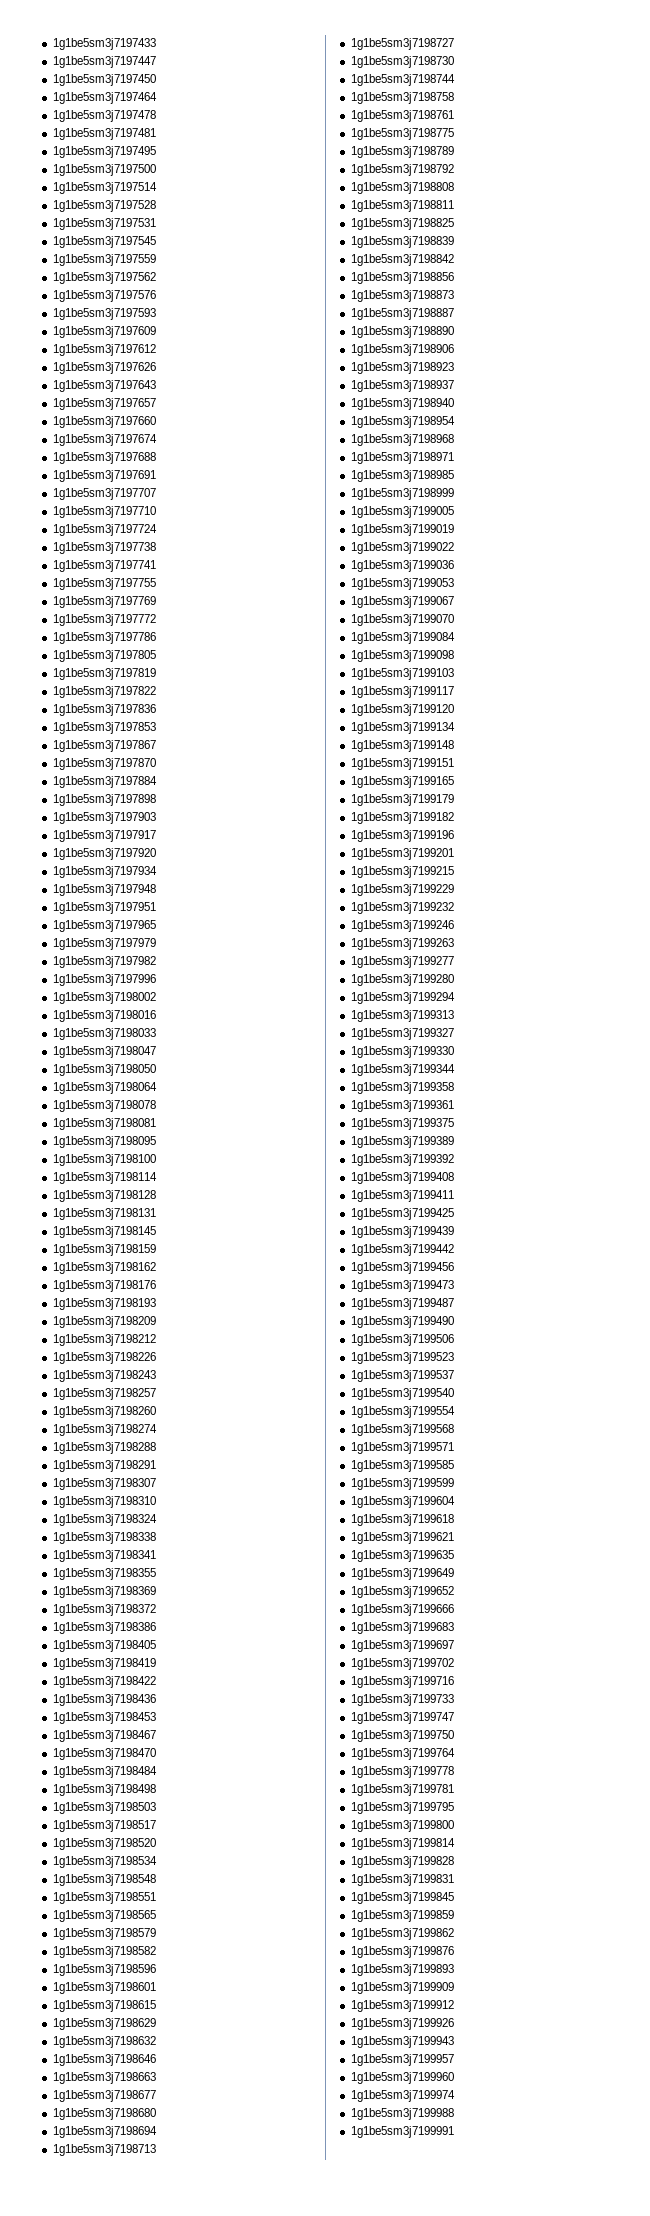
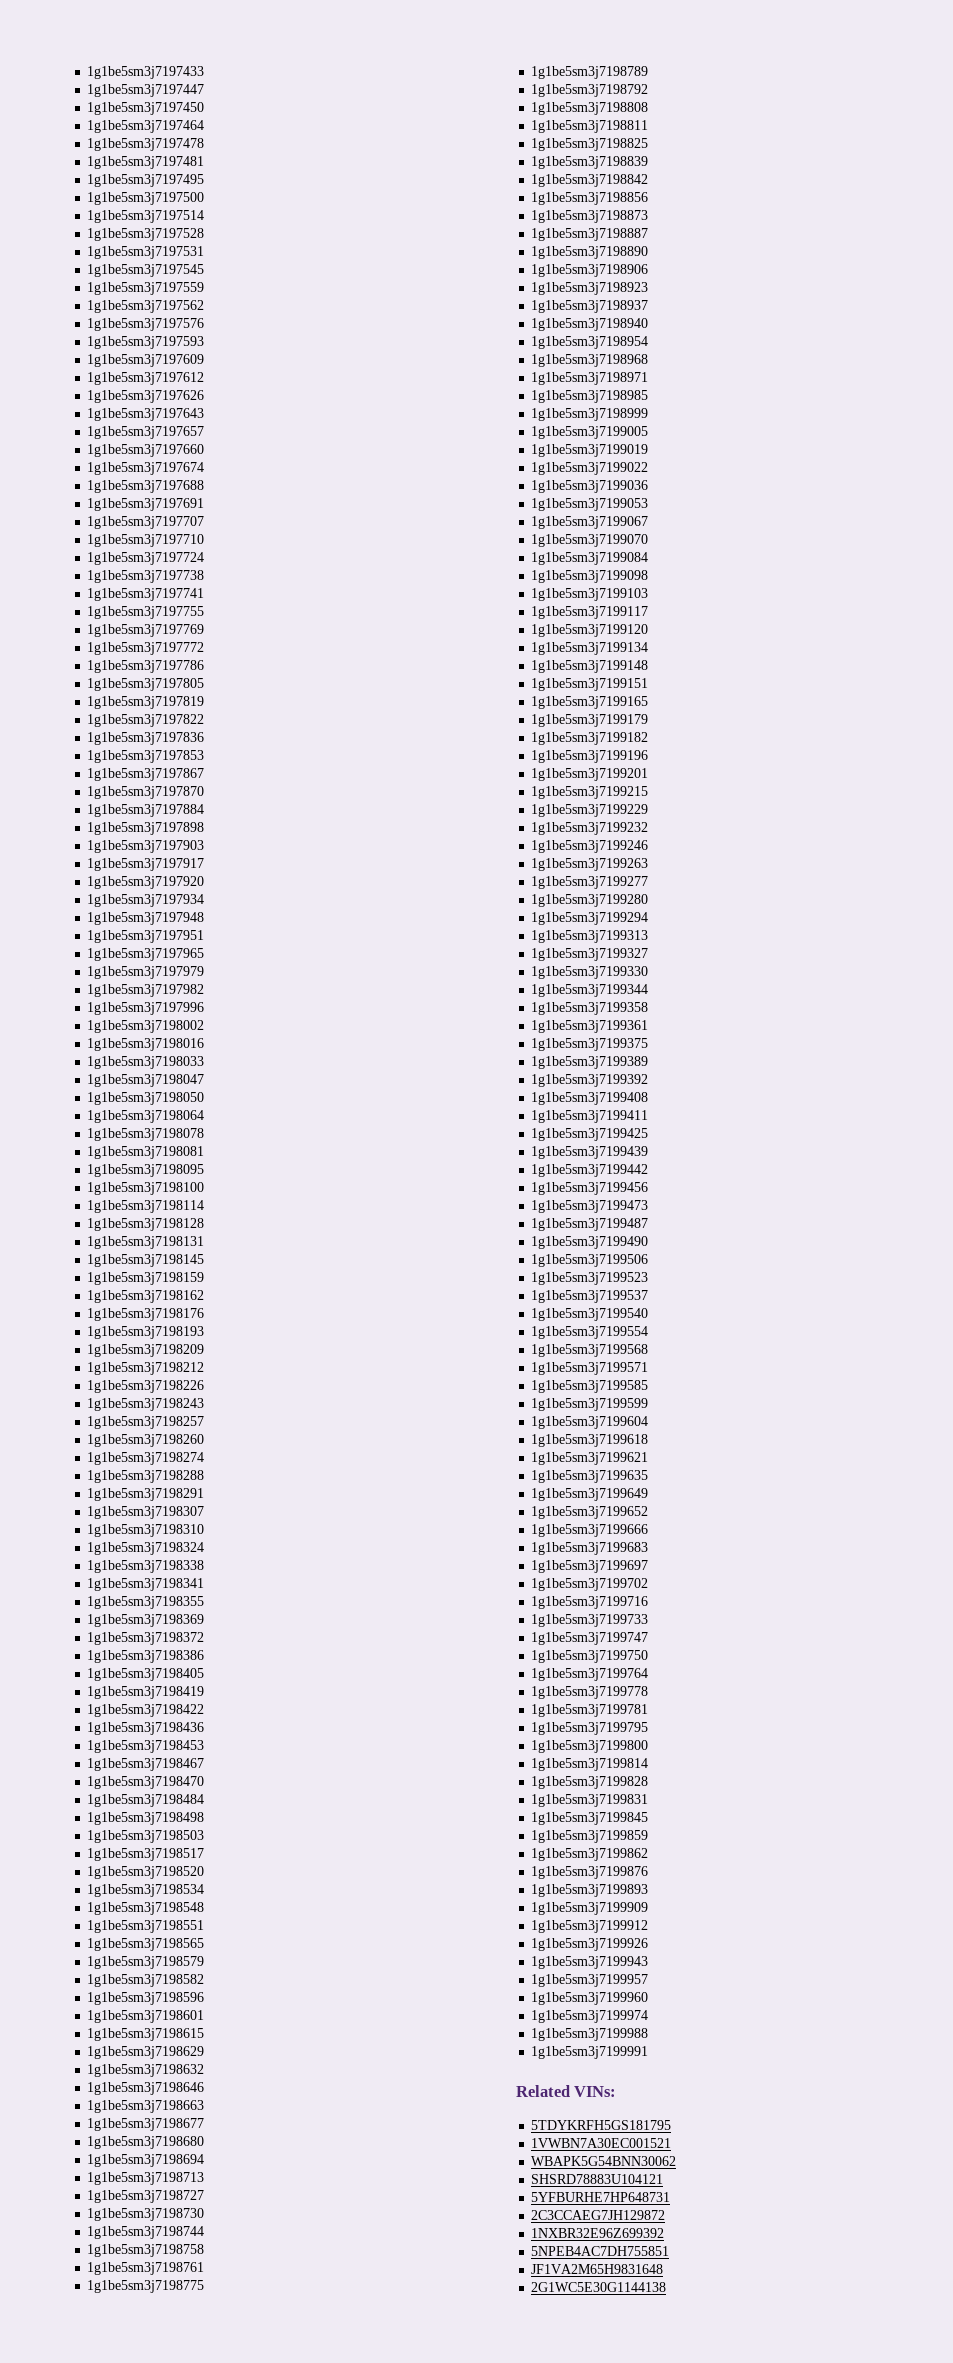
(454, 2132) none -> [516,2085,617,2097] [531,2120,672,2130] [531,2138,672,2148] [531,2156,677,2166] [531,2174,664,2184] [531,2192,671,2202] [531,2210,666,2220] [531,2228,665,2238] [531,2246,670,2256] [531,2264,664,2274] [531,2282,667,2292] // Related VINs: // 5TDYKRFH5GS181795 // 1VWBN7A30EC001521 // WBAPK5G54BNN30062 // SHSRD78883U104121 // 5YFBURHE7HP648731 // 2C3CCAEG7JH129872 // 1NXBR32E96Z699392 // 5NPEB4AC7DH755851 // JF1VA2M65H9831648 // 2G1WC5E30G1144138

